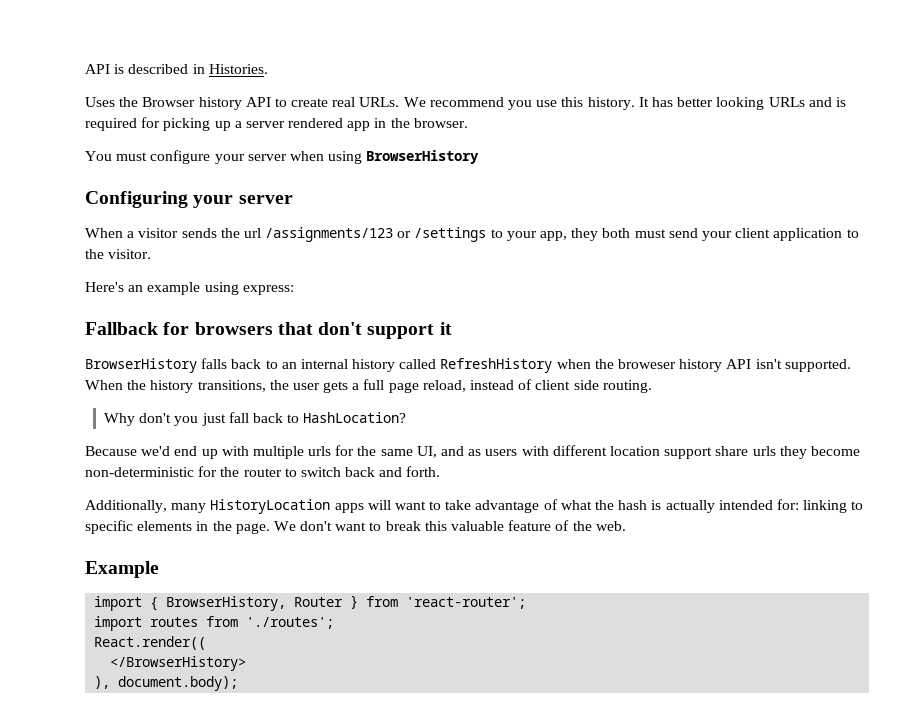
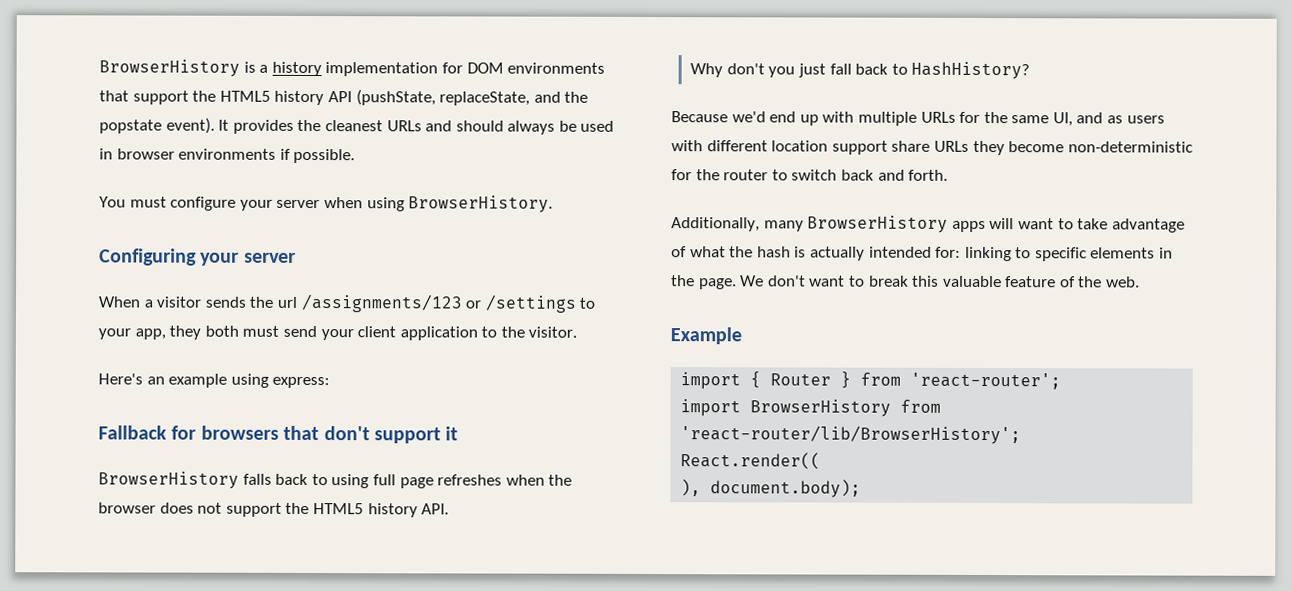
[85,64,268,74] [85,97,846,110] [85,117,468,131] API is described in Histories. // Uses the Browser history API to create real URLs. We recommend you use this history. It has better looking URLs and is required for picking up a server rendered app in the browser. -> [99,59,606,77] [99,89,589,106] [99,117,615,135] [99,148,356,164] BrowserHistory is a history implementation for DOM environments that support the HTML5 history API (pushState, replaceState, and the popstate event). It provides the cleanest URLs and should always be used in browser environments if possible.
[366,150,480,164] BrowserHistory -> [408,195,554,213] BrowserHistory.
[281,358,851,373] [85,379,652,393] an internal history called RefreshHistory when the broweser history API isn't supported. When the history transitions, the user gets a full page reload, instead of client side routing. -> [331,474,573,489] [98,502,450,518] using full page refreshes when the browser does not support the HTML5 history API.
[303,412,407,423] HashLocation? -> [911,61,1031,80] HashHistory?
[308,446,332,456] urls -> [920,111,956,123] URLs
[752,446,776,456] urls -> [933,140,969,152] URLs
[210,499,331,514] HistoryLocation -> [807,215,949,233] BrowserHistory
[166,596,287,611] BrowserHistory, -> (762, 380) none
[150,616,335,629] routes from './routes'; -> [750,399,942,417] [680,425,1022,445] BrowserHistory from 'react-router/lib/BrowserHistory';
[110,656,247,671] // </BrowserHistory> -> (822, 461) none

